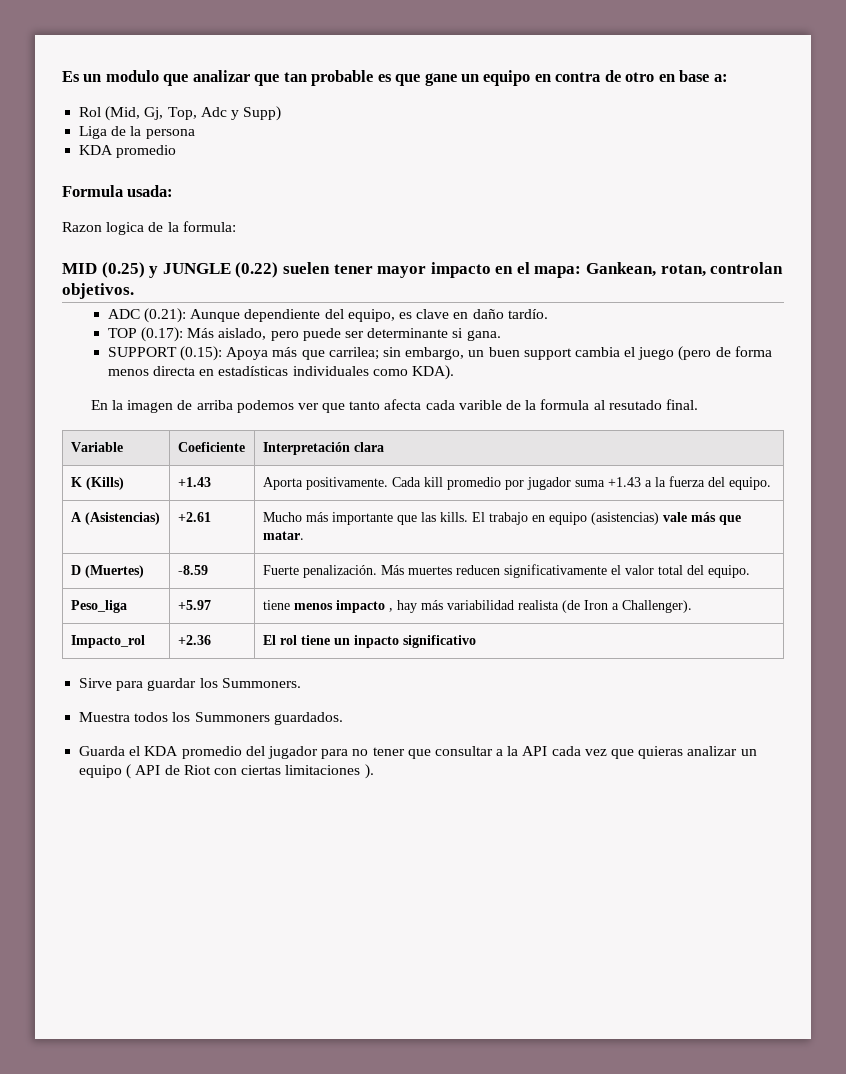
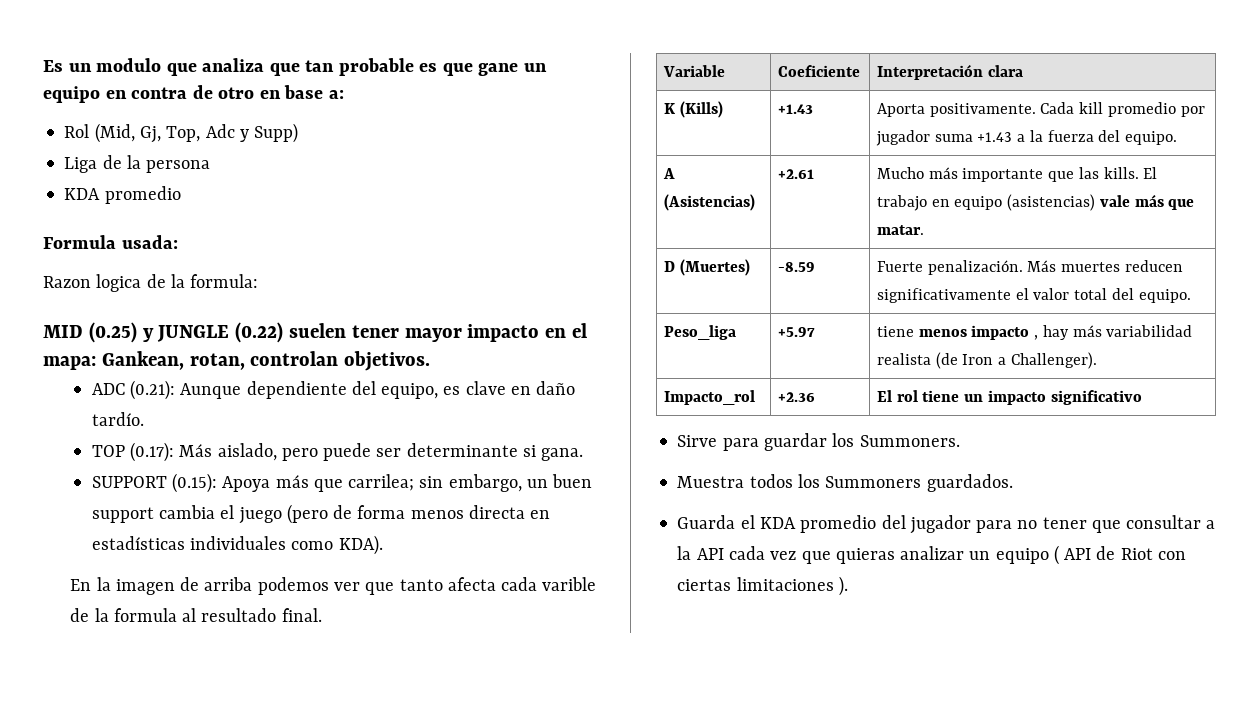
[192,70,250,82] analizar -> [202,58,265,72] analiza
[608,400,662,410] resutado -> [201,608,277,622] resultado
[353,635,399,648] inpacto -> [987,390,1046,405] impacto

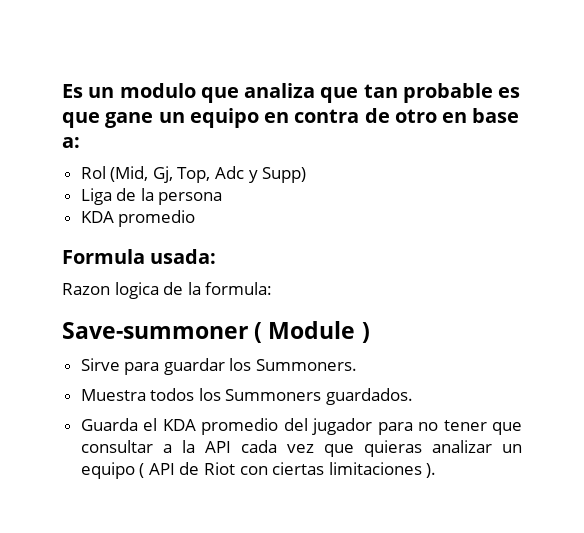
[43,322,588,343] [43,351,431,371] [91,380,576,400] [91,412,144,426] [91,442,584,462] [91,473,593,493] [91,504,551,524] [91,535,383,555] [70,577,597,595] [70,608,322,622] [662,65,725,77] [777,65,860,77] [876,64,1023,80] [663,101,723,118] [777,104,813,114] [876,102,1205,117] [875,130,1178,146] [662,168,675,179] [663,194,755,211] [777,169,814,179] [876,167,1158,182] [876,194,1195,211] [876,225,924,235] [663,259,750,276] [777,262,815,272] [876,260,1183,275] [876,288,1191,303] [663,325,736,340] [777,327,815,337] [876,325,1193,340] [876,352,1097,369] [663,390,755,405] [777,392,815,402] [876,390,1142,405] MID (0.25) y JUNGLE (0.22) suelen tener mayor impacto en el mapa: Gankean, rotan, controlan objetivos. // ADC (0.21): Aunque dependiente del equipo, es clave en daño tardío. // TOP (0.17): Más aislado, pero puede ser determinante si gana. // SUPPORT (0.15): Apoya más que carrilea; sin embargo, un buen support cambia el juego (pero de forma menos directa en estadísticas individuales como KDA). // En la imagen de arriba podemos ver que tanto afecta cada varible de la formula al resultado final. // Variable | Coeficiente | Interpretación clara // K (Kills) | +1.43 | Aporta positivamente. Cada kill promedio por jugador suma +1.43 a la fuerza del equipo. // A (Asistencias) | +2.61 | Mucho más importante que las kills. El trabajo en equipo (asistencias) vale más que matar. // D (Muertes) | -8.59 | Fuerte penalización. Más muertes reducen significativamente el valor total del equipo. // Peso_liga | +5.97 | tiene menos impacto , hay más variabilidad realista (de Iron a Challenger). // Impacto_rol | +2.36 | El rol tiene un impacto significativo -> [62,321,370,343] Save-summoner ( Module )

